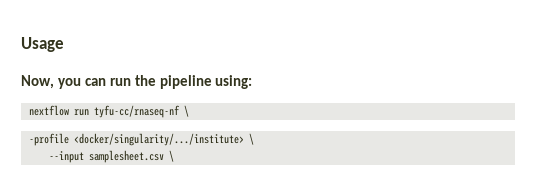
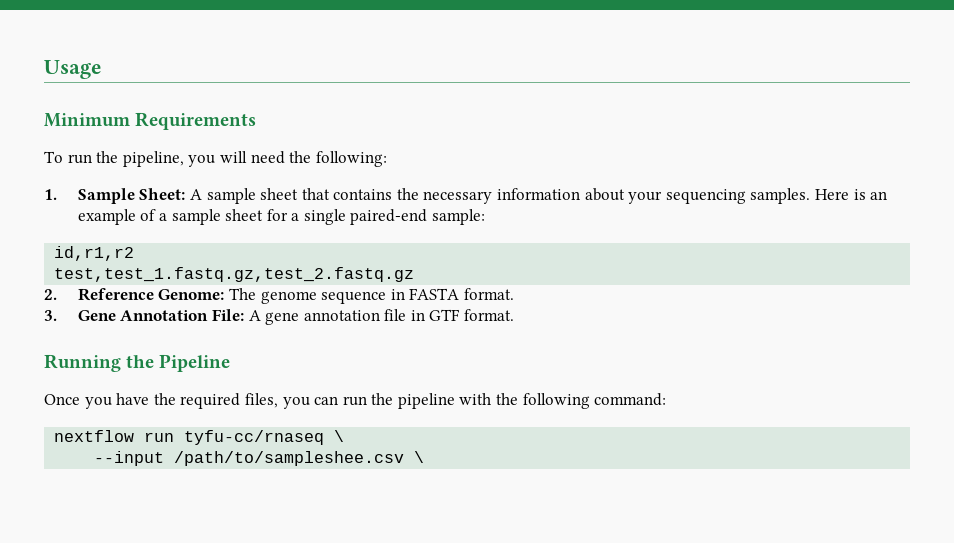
[21,75,54,89] Now, -> [44,112,257,130] [44,151,387,167] [44,188,888,204] [77,209,486,225] [54,246,135,261] [54,267,415,282] [44,288,514,304] [44,309,515,325] [44,354,231,372] [44,393,278,409] Minimum Requirements // To run the pipeline, you will need the following: // 1. Sample Sheet: A sample sheet that contains the necessary information about your sequencing samples. Here is an example of a sample sheet for a single paired-end sample: // id,r1,r2 // test,test_1.fastq.gz,test_2.fastq.gz // 2. Reference Genome: The genome sequence in FASTA format. // 3. Gene Annotation File: A gene annotation file in GTF format. // Running the Pipeline // Once you have the required files,
[215,75,253,89] [28,105,189,118] [28,133,244,146] using: // nextflow run tyfu-cc/rnaseq-nf \ // -profile <docker/singularity/.../institute> -> [459,393,667,409] [54,430,325,445] with the following command: // nextflow run tyfu-cc/rnaseq
[88,150,164,163] samplesheet.csv -> [174,451,405,466] /path/to/sampleshee.csv

